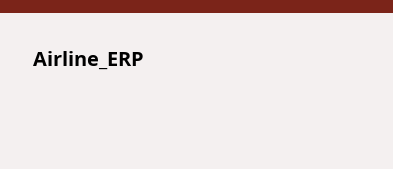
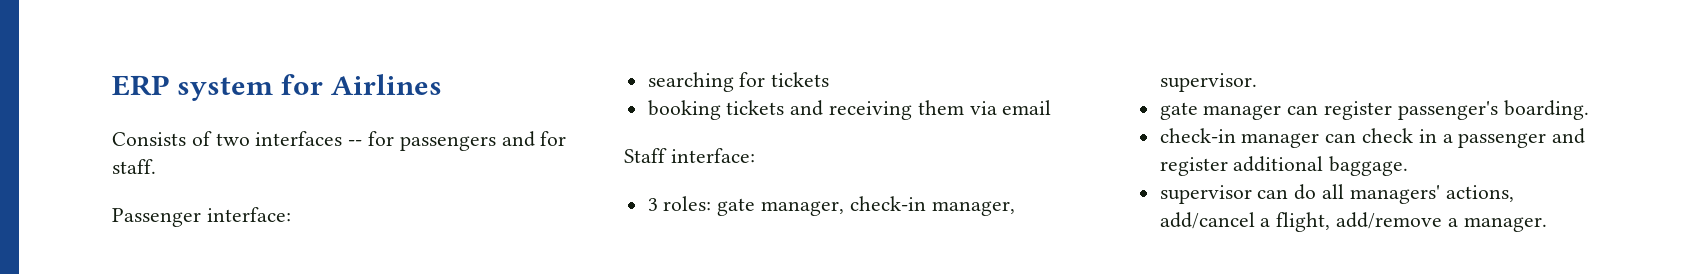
[33,51,144,70] Airline_ERP -> [112,74,443,101] [112,131,567,151] [112,159,156,174] [112,207,291,227] [647,72,830,92] [647,100,1052,120] [624,148,755,163] [647,196,1015,216] [1159,73,1257,92] [1159,100,1589,120] [1159,128,1586,148] [1159,156,1409,176] [1159,184,1514,204] [1159,212,1547,232] ERP system for Airlines // Consists of two interfaces -- for passengers and for staff. // Passenger interface: // searching for tickets // booking tickets and receiving them via email // Staff interface: // 3 roles: gate manager, check-in manager, supervisor. // gate manager can register passenger's boarding. // check-in manager can check in a passenger and register additional baggage. // supervisor can do all managers' actions, add/cancel a flight, add/remove a manager.

